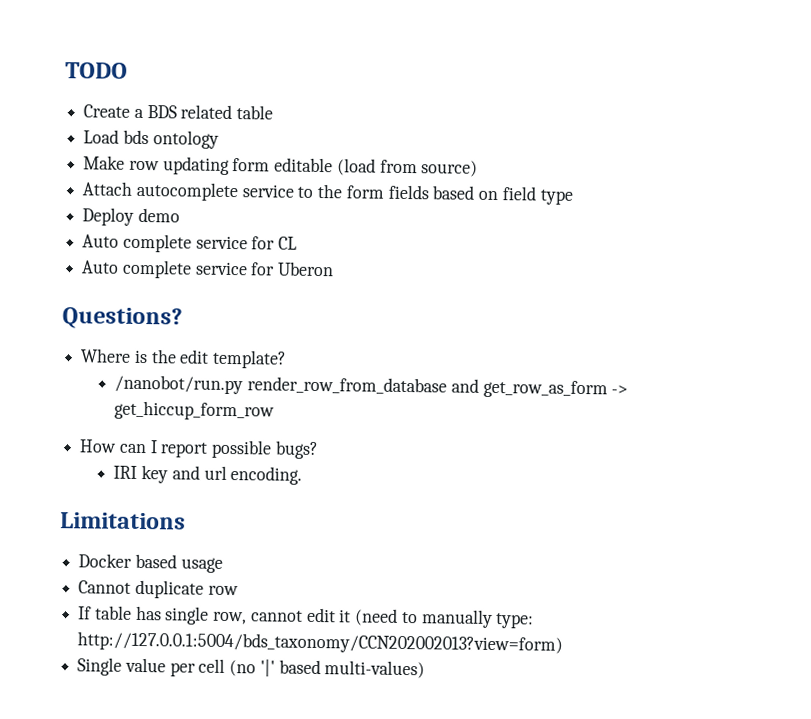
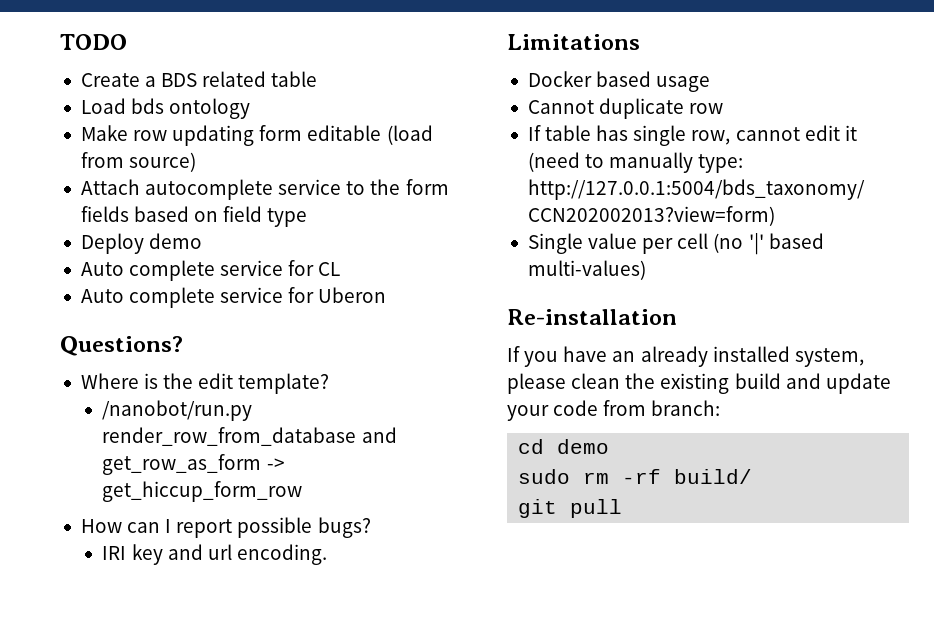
(426, 669) none -> [507,309,677,325] [507,346,864,367] [507,373,891,394] [507,400,721,421] [518,439,610,454] [518,469,753,484] [518,499,623,518] // Re-installation // If you have an already installed system, please clean the existing build and update your code from branch: // cd demo // sudo rm -rf build/ // git pull

